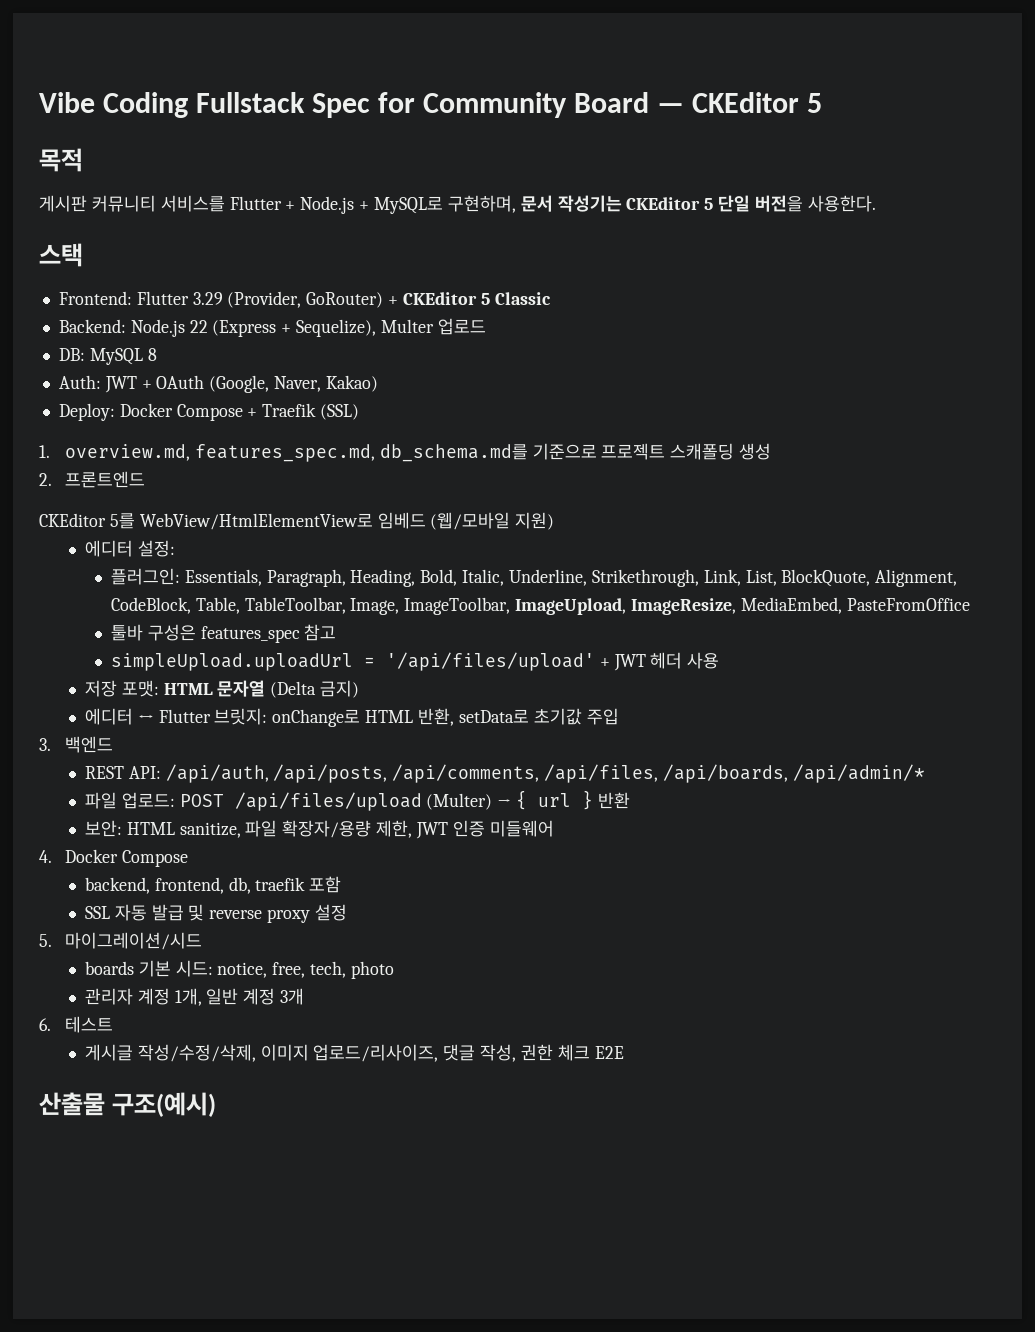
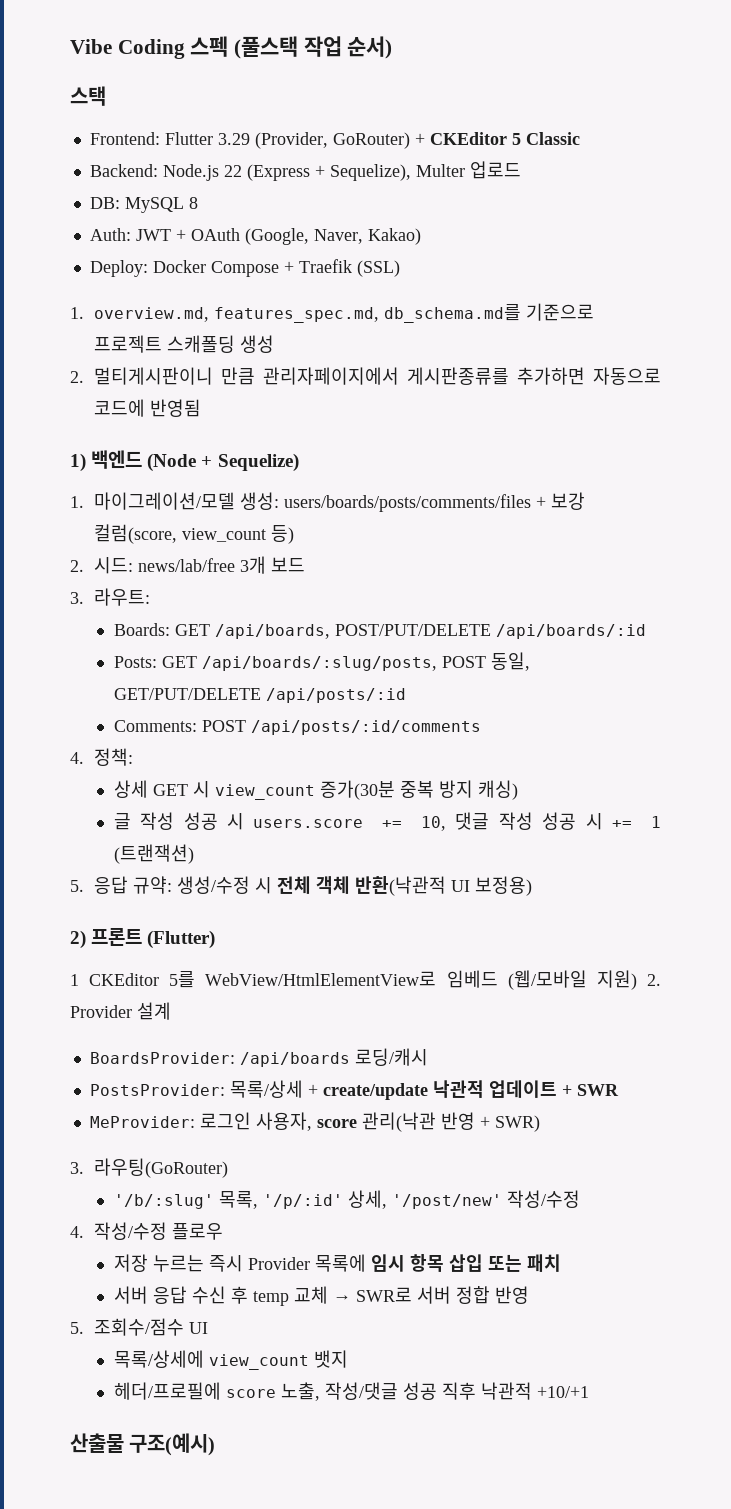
[195,92,822,118] [39,148,83,172] [39,195,876,214] Fullstack Spec for Community Board — CKEditor 5 // 목적 // 게시판 커뮤니티 서비스를 Flutter + Node.js + MySQL로 구현하며, 문서 작성기는 CKEditor 5 단일 버전을 사용한다. -> [190,36,393,59] 스펙 (풀스택 작업 순서)
[65,471,146,488] 프론트엔드 // -> [93,367,661,385] [93,399,201,417] [70,450,299,472] [70,492,585,512] [93,524,294,544] [70,556,305,574] [70,588,150,606] [113,623,646,639] [113,652,530,671] [113,688,406,703] [113,720,481,735] [70,748,133,766] [113,780,518,800] [113,812,661,831] [113,844,194,864] [70,876,532,896] [70,928,216,949] [70,974,79,986] 멀티게시판이니 만큼 관리자페이지에서 게시판종류를 추가하면 자동으로 코드에 반영됨 // 1) 백엔드 (Node + Sequelize) // 1. 마이그레이션/모델 생성: users/boards/posts/comments/files + 보강 컬럼(score, view_count 등) // 2. 시드: news/lab/free 3개 보드 // 3. 라우트: // Boards: GET /api/boards, POST/PUT/DELETE /api/boards/:id // Posts: GET /api/boards/:slug/posts, POST 동일, GET/PUT/DELETE /api/posts/:id // Comments: POST /api/posts/:id/comments // 4. 정책: // 상세 GET 시 view_count 증가(30분 중복 방지 캐싱) // 글 작성 성공 시 users.score += 10, 댓글 작성 성공 시 += 1 (트랜잭션) // 5. 응답 규약: 생성/수정 시 전체 객체 반환(낙관적 UI 보정용) // 2) 프론트 (Flutter) // 1
[84,540,175,557] [110,568,958,587] [110,597,970,615] [110,624,337,643] [110,652,720,671] [84,680,360,698] [84,708,619,727] [39,736,114,753] [84,764,925,783] [84,790,631,811] [84,820,554,839] [39,849,188,867] [84,876,342,894] [84,904,348,923] [39,932,203,950] [84,960,395,979] [84,988,305,1006] [39,1016,114,1033] [84,1044,624,1062] // 에디터 설정: // 플러그인: Essentials, Paragraph, Heading, Bold, Italic, Underline, Strikethrough, Link, List, BlockQuote, Alignment, CodeBlock, Table, TableToolbar, Image, ImageToolbar, ImageUpload, ImageResize, MediaEmbed, PasteFromOffice // 툴바 구성은 features_spec 참고 // simpleUpload.uploadUrl = '/api/files/upload' + JWT 헤더 사용 // 저장 포맷: HTML 문자열 (Delta 금지) // 에디터 ↔ Flutter 브릿지: onChange로 HTML 반환, setData로 초기값 주입 // 3. 백엔드 // REST API: /api/auth, /api/posts, /api/comments, /api/files, /api/boards, /api/admin/* // 파일 업로드: POST /api/files/upload (Multer) → { url } 반환 // 보안: HTML sanitize, 파일 확장자/용량 제한, JWT 인증 미들웨어 // 4. Docker Compose // backend, frontend, db, traefik 포함 // SSL 자동 발급 및 reverse proxy 설정 // 5. 마이그레이션/시드 // boards 기본 시드: notice, free, tech, photo // 관리자 계정 1개, 일반 계정 3개 // 6. 테스트 // 게시글 작성/수정/삭제, 이미지 업로드/리사이즈, 댓글 작성, 권한 체크 E2E -> [647,974,661,986] [70,1002,171,1020] [89,1048,428,1067] [89,1080,619,1100] [89,1112,540,1132] [70,1158,228,1178] [113,1190,580,1209] [70,1222,223,1240] [113,1254,561,1272] [113,1286,529,1306] [70,1318,208,1336] [113,1350,348,1370] [113,1382,589,1401] 2. Provider 설계 // BoardsProvider: /api/boards 로딩/캐시 // PostsProvider: 목록/상세 + create/update 낙관적 업데이트 + SWR // MeProvider: 로그인 사용자, score 관리(낙관 반영 + SWR) // 3. 라우팅(GoRouter) // '/b/:slug' 목록, '/p/:id' 상세, '/post/new' 작성/수정 // 4. 작성/수정 플로우 // 저장 누르는 즉시 Provider 목록에 임시 항목 삽입 또는 패치 // 서버 응답 수신 후 temp 교체 → SWR로 서버 정합 반영 // 5. 조회수/점수 UI // 목록/상세에 view_count 뱃지 // 헤더/프로필에 score 노출, 작성/댓글 성공 직후 낙관적 +10/+1

